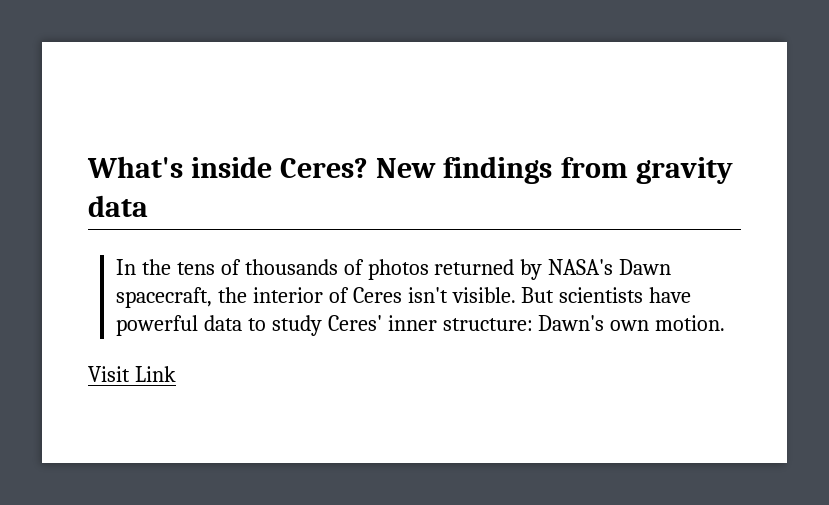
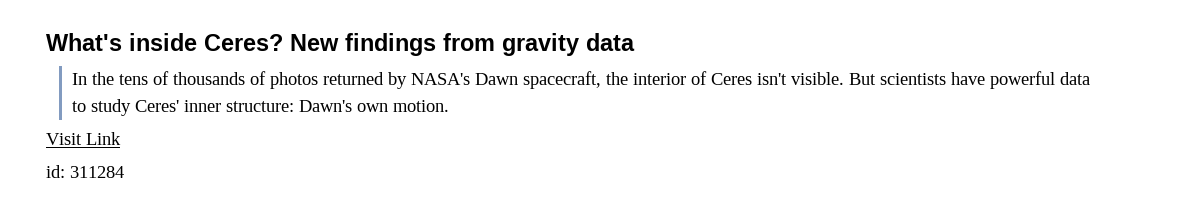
(176, 374) none -> [46,165,124,178] // id: 311284

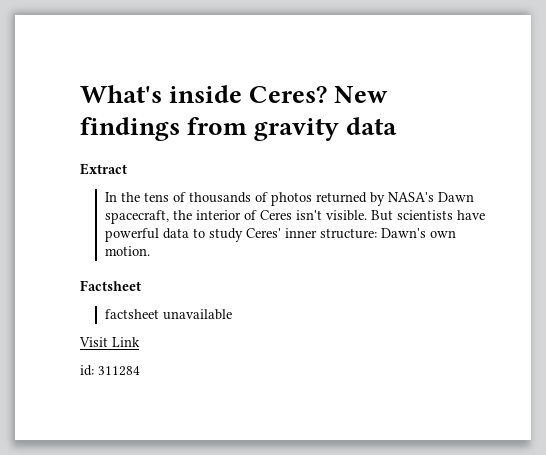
(635, 42) none -> [80,163,127,175] // Extract
(450, 106) none -> [80,280,141,291] [104,309,232,320] // Factsheet // factsheet unavailable

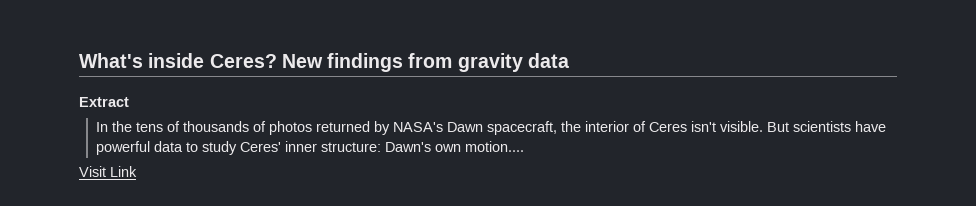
[104,246,150,256] [80,280,141,291] [104,309,232,320] motion. // Factsheet // factsheet unavailable -> [464,141,524,152] motion....
[80,365,140,376] // id: 311284 -> (137, 171) none

